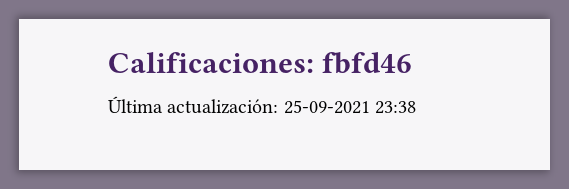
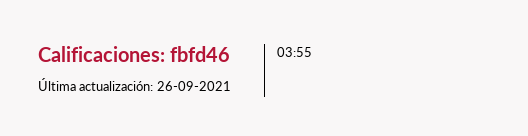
[283,100,417,114] 25-09-2021 23:38 -> [156,81,231,91] [277,47,312,57] 26-09-2021 03:55

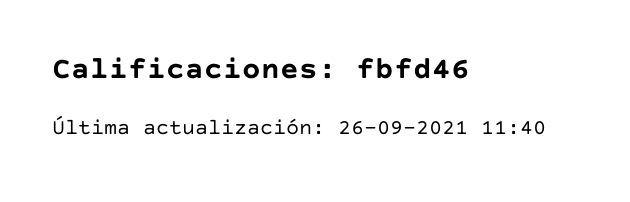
[277,47,312,57] 03:55 -> [481,120,546,135] 11:40

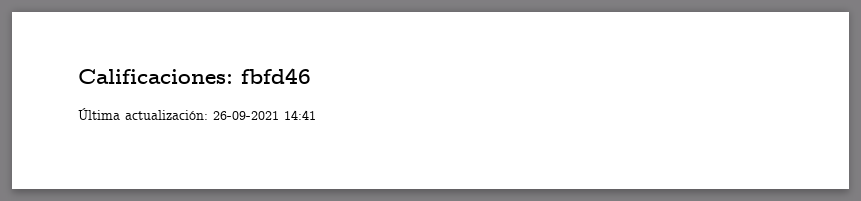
[481,120,546,135] 11:40 -> [284,110,316,120] 14:41

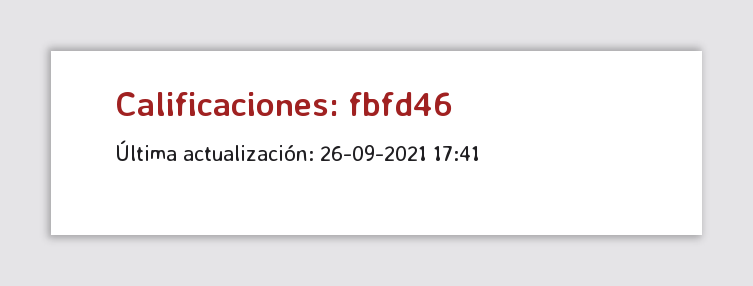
[284,110,316,120] 14:41 -> [433,146,480,161] 17:41

